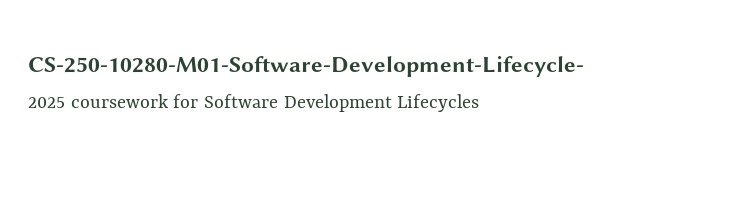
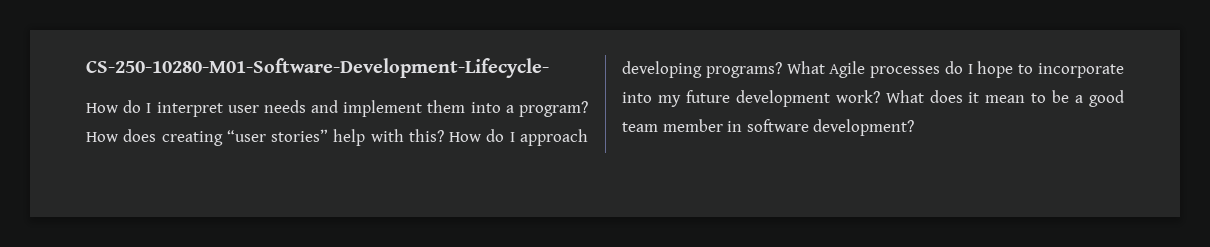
[28,94,480,112] 2025 coursework for Software Development Lifecycles -> [86,100,588,117] [86,129,588,146] [622,61,1124,78] [622,90,1124,107] [622,119,915,136] How do I interpret user needs and implement them into a program? How does creating “user stories” help with this? How do I approach developing programs? What Agile processes do I hope to incorporate into my future development work? What does it mean to be a good team member in software development?

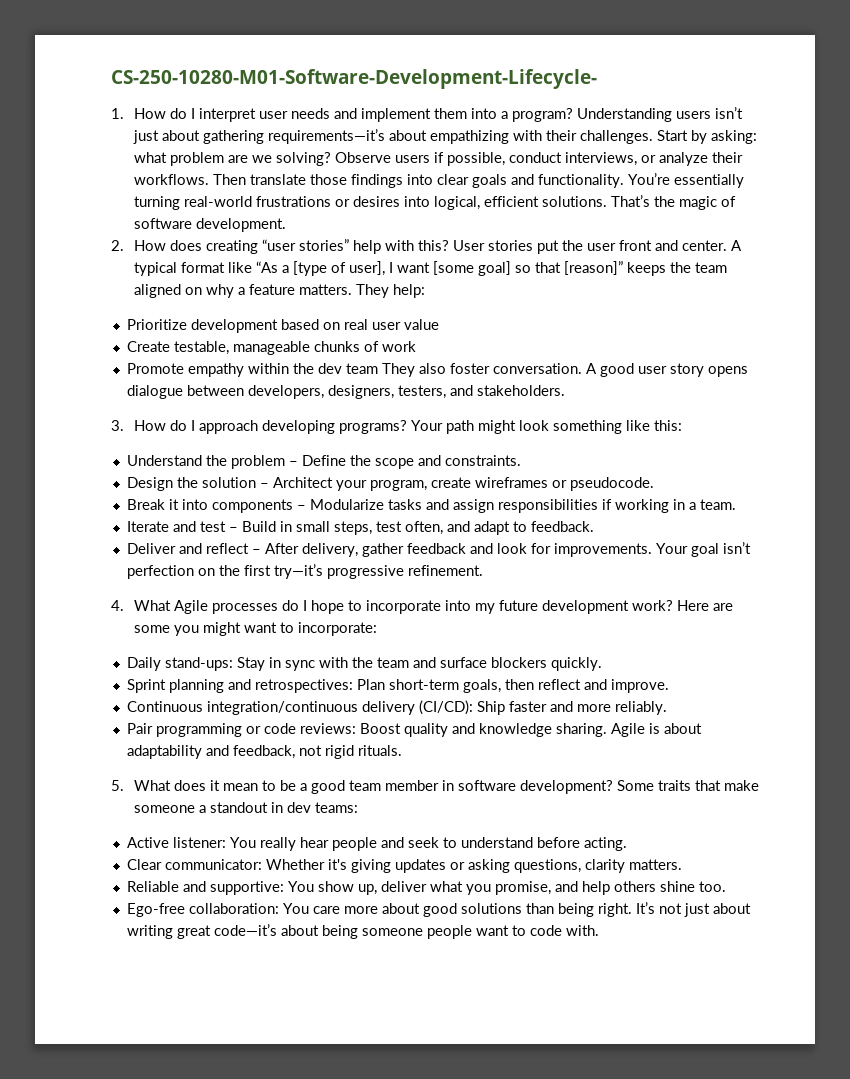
(549, 68) none -> [111,108,124,119] 1.
(588, 109) none -> [577,107,744,122] [133,129,758,144] [134,152,744,166] [134,173,745,188] [134,195,737,210] [134,218,287,232] [111,240,124,251] Understanding users isn’t just about gathering requirements—it’s about empathizing with their challenges. Start by asking: what problem are we solving? Observe users if possible, conduct interviews, or analyze their workflows. Then translate those findings into clear goals and functionality. You’re essentially turning real-world frustrations or desires into logical, efficient solutions. That’s the magic of software development. // 2.
(444, 135) none -> [453,240,743,254] [134,261,728,276] [134,284,426,298] [126,319,439,333] [126,341,416,355] [126,363,748,377] [126,385,565,399] [111,420,124,431] User stories put the user front and center. A typical format like “As a [type of user], I want [some goal] so that [reason]” keeps the team aligned on why a feature matters. They help: // Prioritize development based on real user value // Create testable, manageable chunks of work // Promote empathy within the dev team They also foster conversation. A good user story opens dialogue between developers, designers, testers, and stakeholders. // 3.
(782, 70) none -> [411,420,683,434] [126,455,521,469] [126,477,654,491] [126,499,736,513] [126,521,594,535] [126,542,751,557] [126,564,483,579] [111,600,124,611] Your path might look something like this: // Understand the problem – Define the scope and constraints. // Design the solution – Architect your program, create wireframes or pseudocode. // Break it into components – Modularize tasks and assign responsibilities if working in a team. // Iterate and test – Build in small steps, test often, and adapt to feedback. // Deliver and reflect – After delivery, gather feedback and look for improvements. Your goal isn’t perfection on the first try—it’s progressive refinement. // 4.
(880, 96) none -> [677,600,734,611] [134,622,378,636] [126,657,602,671] [126,679,669,693] [126,700,667,715] [126,723,702,737] [126,745,402,759] [111,780,124,791] Here are some you might want to incorporate: // Daily stand-ups: Stay in sync with the team and surface blockers quickly. // Sprint planning and retrospectives: Plan short-term goals, then reflect and improve. // Continuous integration/continuous delivery (CI/CD): Ship faster and more reliably. // Pair programming or code reviews: Boost quality and knowledge sharing. Agile is about adaptability and feedback, not rigid rituals. // 5.
(915, 127) none -> [617,780,760,791] [134,802,359,813] [126,837,627,851] [126,859,682,873] [126,881,726,895] [126,902,751,917] [126,924,599,939] Some traits that make someone a standout in dev teams: // Active listener: You really hear people and seek to understand before acting. // Clear communicator: Whether it's giving updates or asking questions, clarity matters. // Reliable and supportive: You show up, deliver what you promise, and help others shine too. // Ego-free collaboration: You care more about good solutions than being right. It’s not just about writing great code—it’s about being someone people want to code with.

